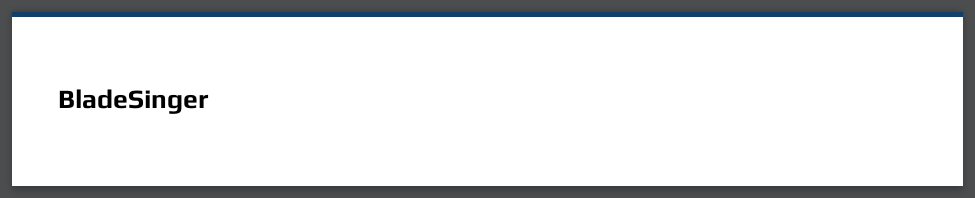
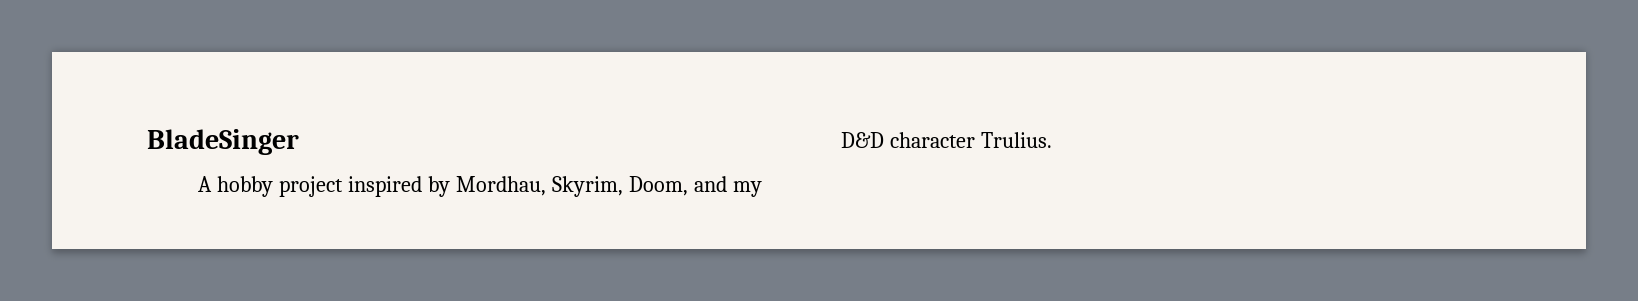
(209, 101) none -> [198,176,762,197] [841,132,1052,148] // A hobby project inspired by Mordhau, Skyrim, Doom, and my D&D character Trulius.

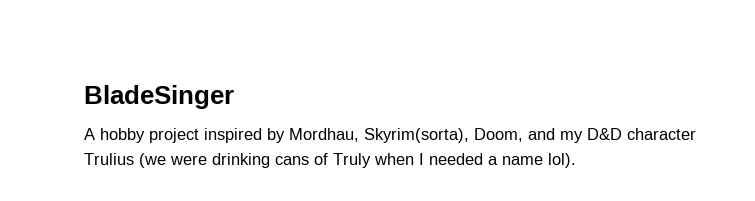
[551,176,623,197] Skyrim, -> [364,128,469,143] Skyrim(sorta),
[980,132,1052,148] Trulius. -> [84,153,576,168] Trulius (we were drinking cans of Truly when I needed a name lol).

